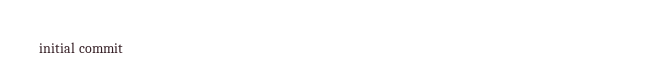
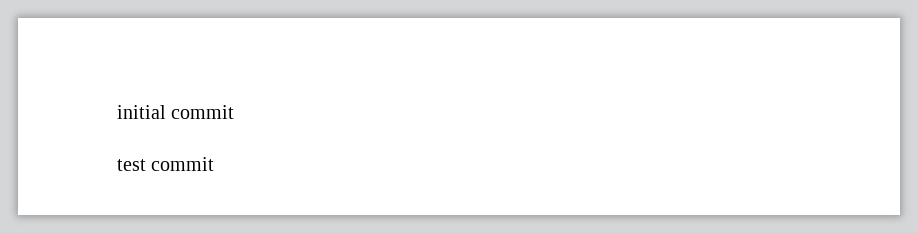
(123, 48) none -> [117,157,215,171] // test commit

